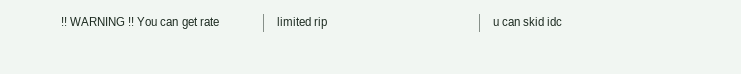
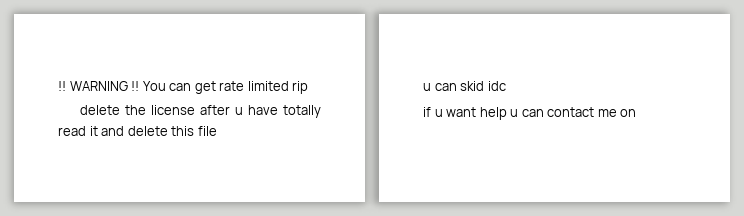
[493,17,563,26] u can skid idc -> [80,105,321,118] [58,126,217,136] [423,81,506,91] [423,107,637,120] delete the license after u have totally read it and delete this file // u can skid idc // if u want help u can contact me on

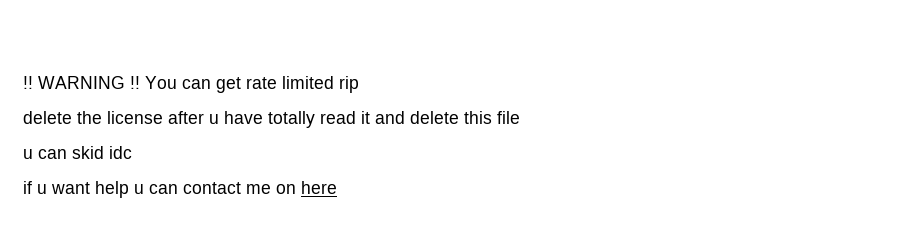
(637, 113) none -> [301,181,337,194] here

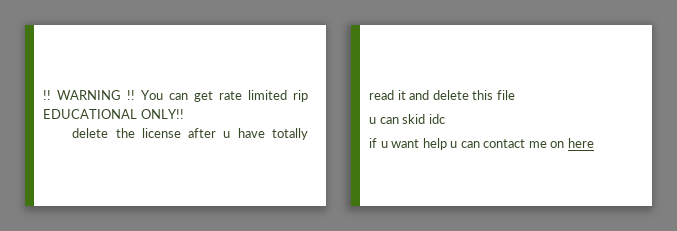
(359, 84) none -> [43,109,184,119] EDUCATIONAL ONLY!!

